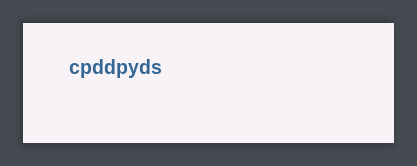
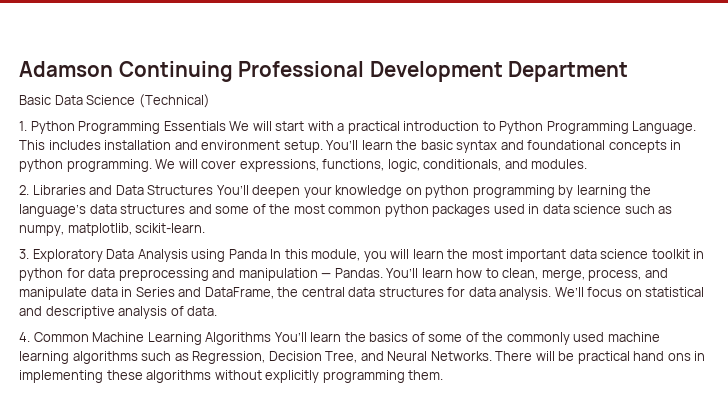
[69,59,162,78] cpddpyds -> [19,61,629,82] [19,94,210,108] [19,121,697,134] [19,140,682,153] [19,159,588,172] [19,185,652,198] [19,204,673,217] [19,223,206,236] [19,249,705,262] [19,268,668,281] [19,287,705,300] [19,306,218,319] [19,332,660,345] [19,351,706,364] [19,370,444,383] Adamson Continuing Professional Development Department // Basic Data Science (Technical) // 1. Python Programming Essentials We will start with a practical introduction to Python Programming Language. This includes installation and environment setup. You’ll learn the basic syntax and foundational concepts in python programming. We will cover expressions, functions, logic, conditionals, and modules. // 2. Libraries and Data Structures You’ll deepen your knowledge on python programming by learning the language’s data structures and some of the most common python packages used in data science such as numpy, matplotlib, scikit-learn. // 3. Exploratory Data Analysis using Panda In this module, you will learn the most important data science toolkit in python for data preprocessing and manipulation — Pandas. You’ll learn how to clean, merge, process, and manipulate data in Series and DataFrame, the central data structures for data analysis. We’ll focus on statistical and descriptive analysis of data. // 4. Common Machine Learning Algorithms You’ll learn the basics of some of the commonly used machine learning algorithms such as Regression, Decision Tree, and Neural Networks. There will be practical hand ons in implementing these algorithms without explicitly programming them.

